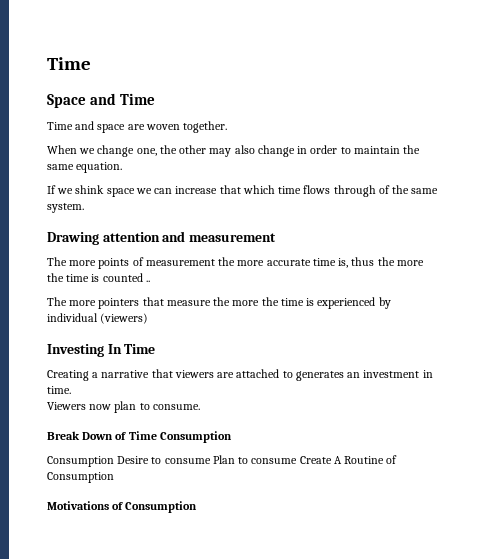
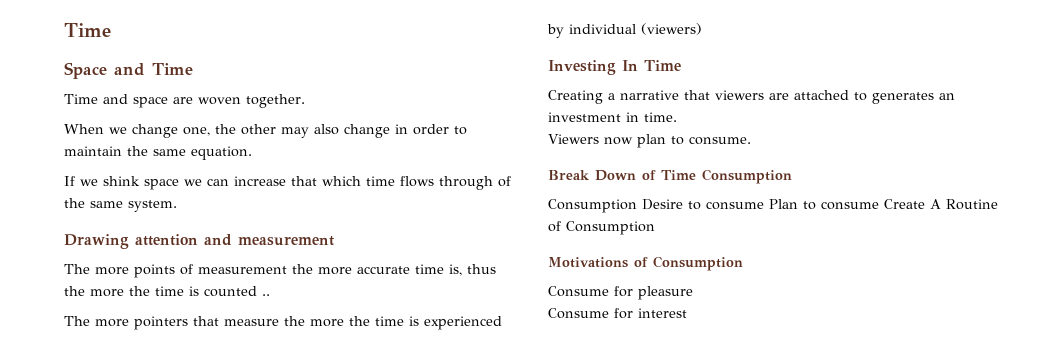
(198, 507) none -> [548,286,693,300] [548,308,687,319] // Consume for pleasure // Consume for interest

